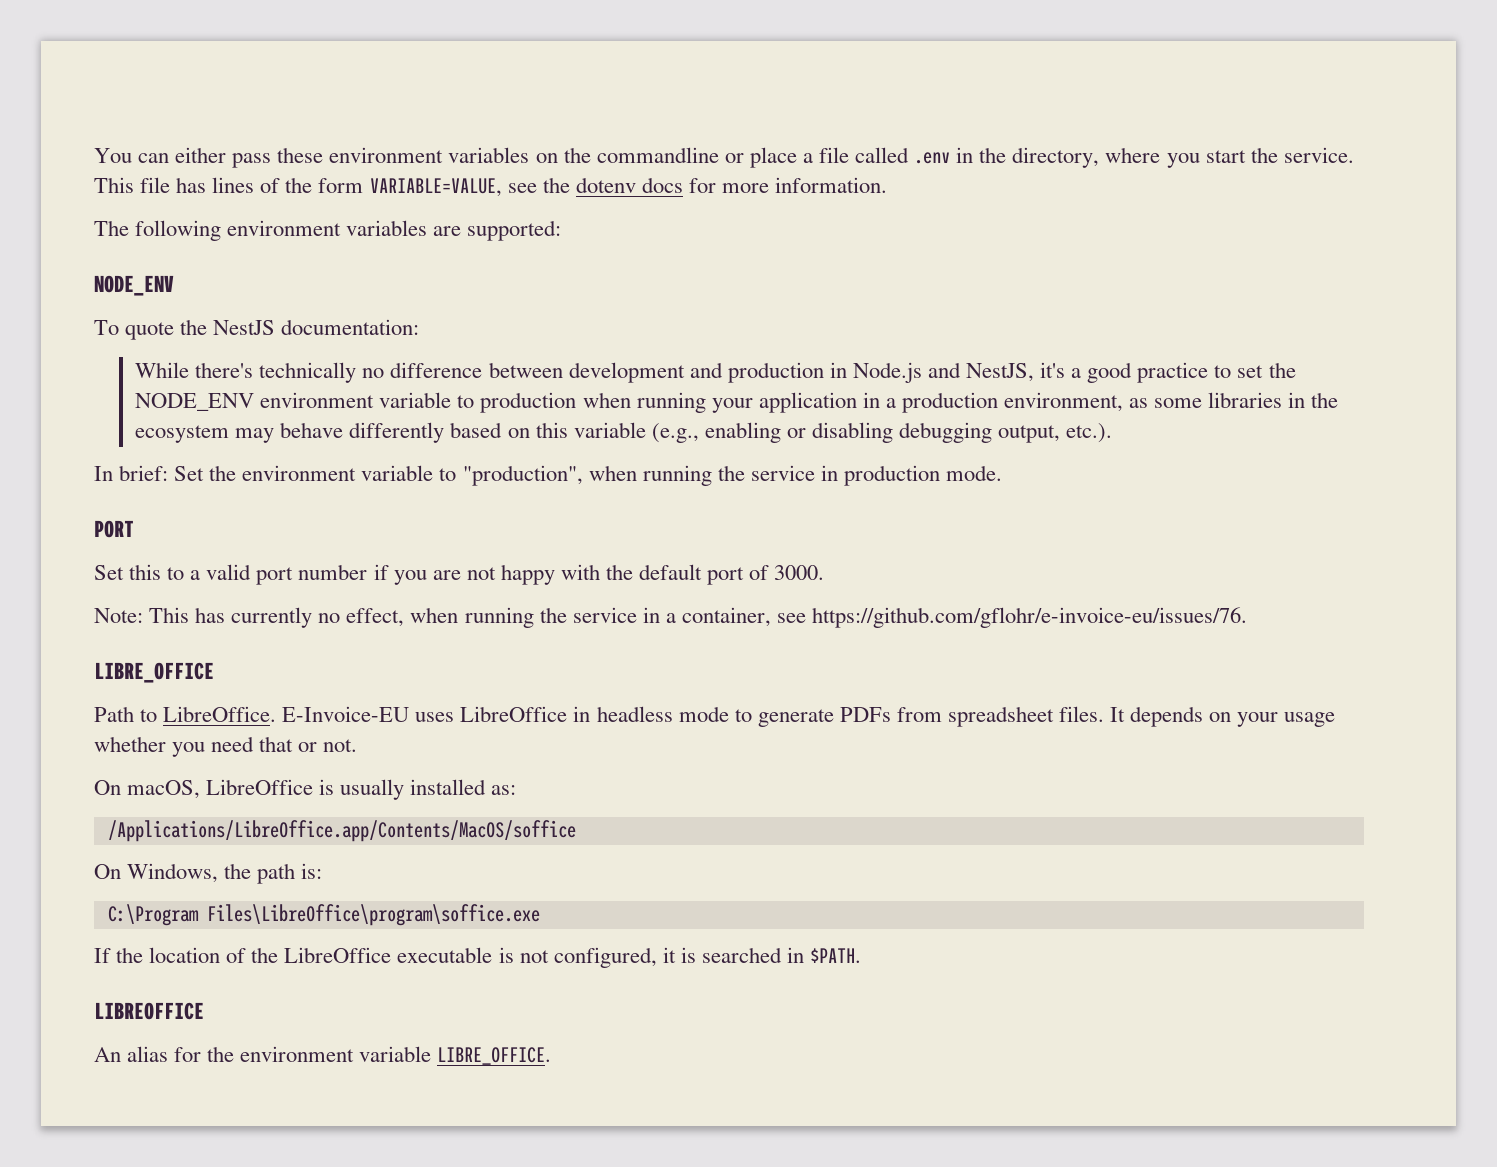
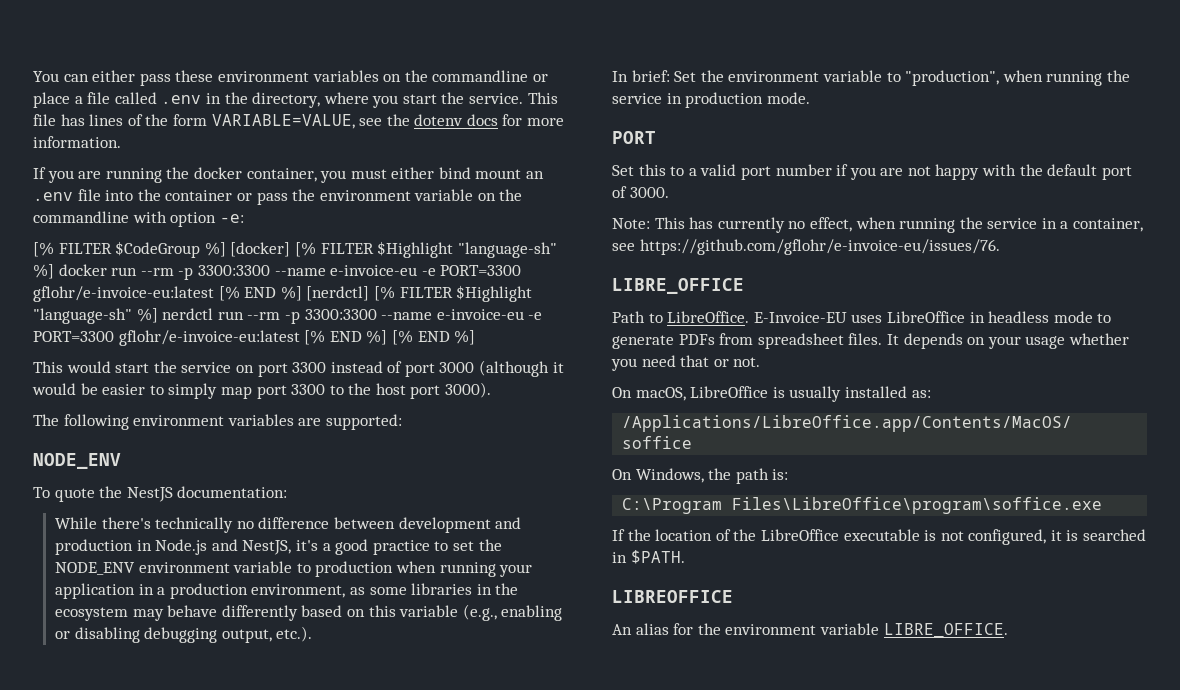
(888, 185) none -> [33,167,545,183] [33,189,523,205] [33,211,244,227] [33,241,557,258] [33,264,522,280] [33,285,533,302] [33,308,543,324] [33,330,476,346] [33,360,564,377] [32,382,492,399] // If you are running the docker container, you must either bind mount an .env file into the container or pass the environment variable on the commandline with option -e: // [% FILTER $CodeGroup %] [docker] [% FILTER $Highlight "language-sh" %] docker run --rm -p 3300:3300 --name e-invoice-eu -e PORT=3300 gflohr/e-invoice-eu:latest [% END %] [nerdctl] [% FILTER $Highlight "language-sh" %] nerdctl run --rm -p 3300:3300 --name e-invoice-eu -e PORT=3300 gflohr/e-invoice-eu:latest [% END %] [% END %] // This would start the service on port 3300 instead of port 3000 (although it would be easier to simply map port 3300 to the host port 3000).

